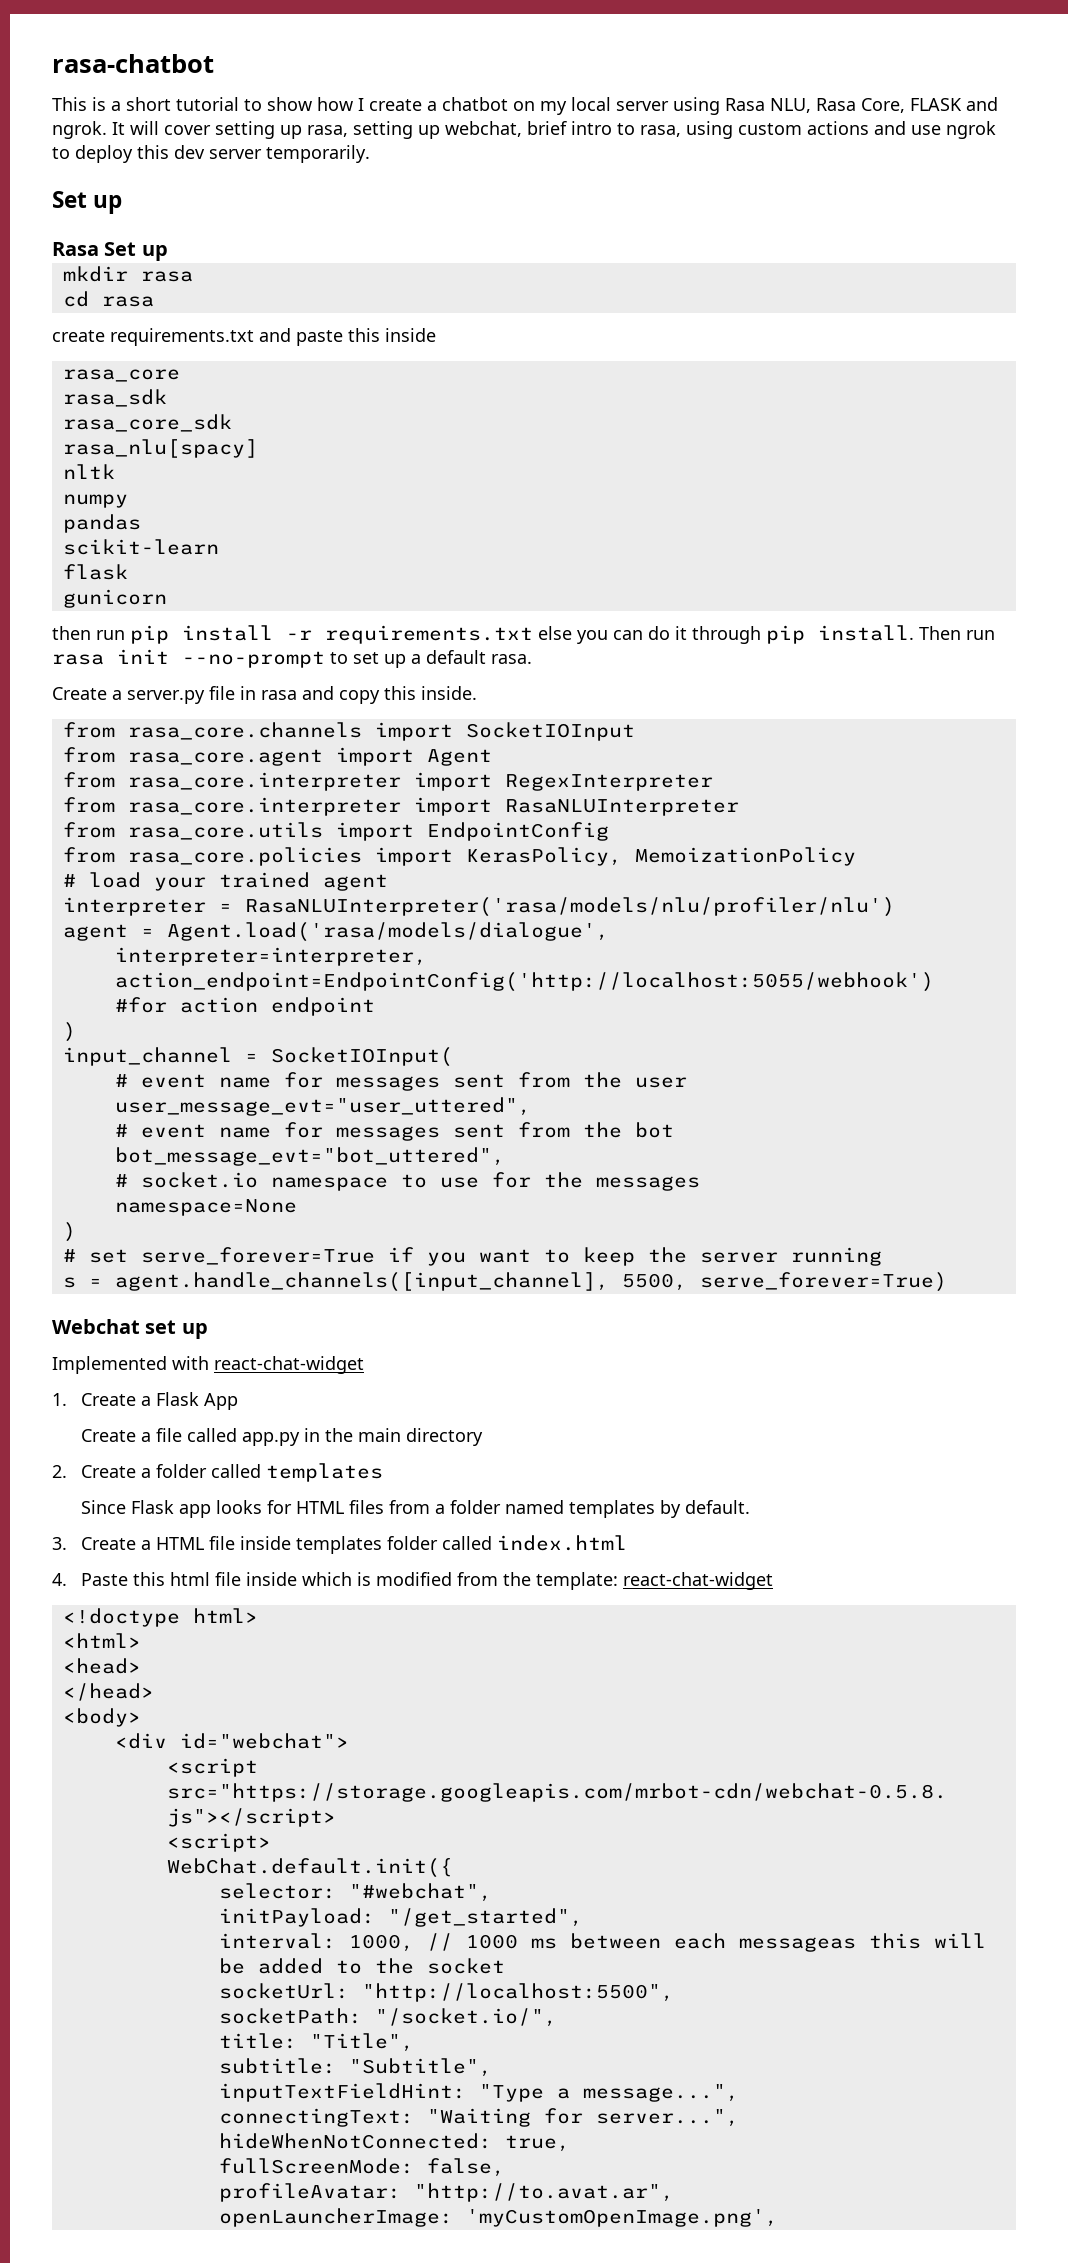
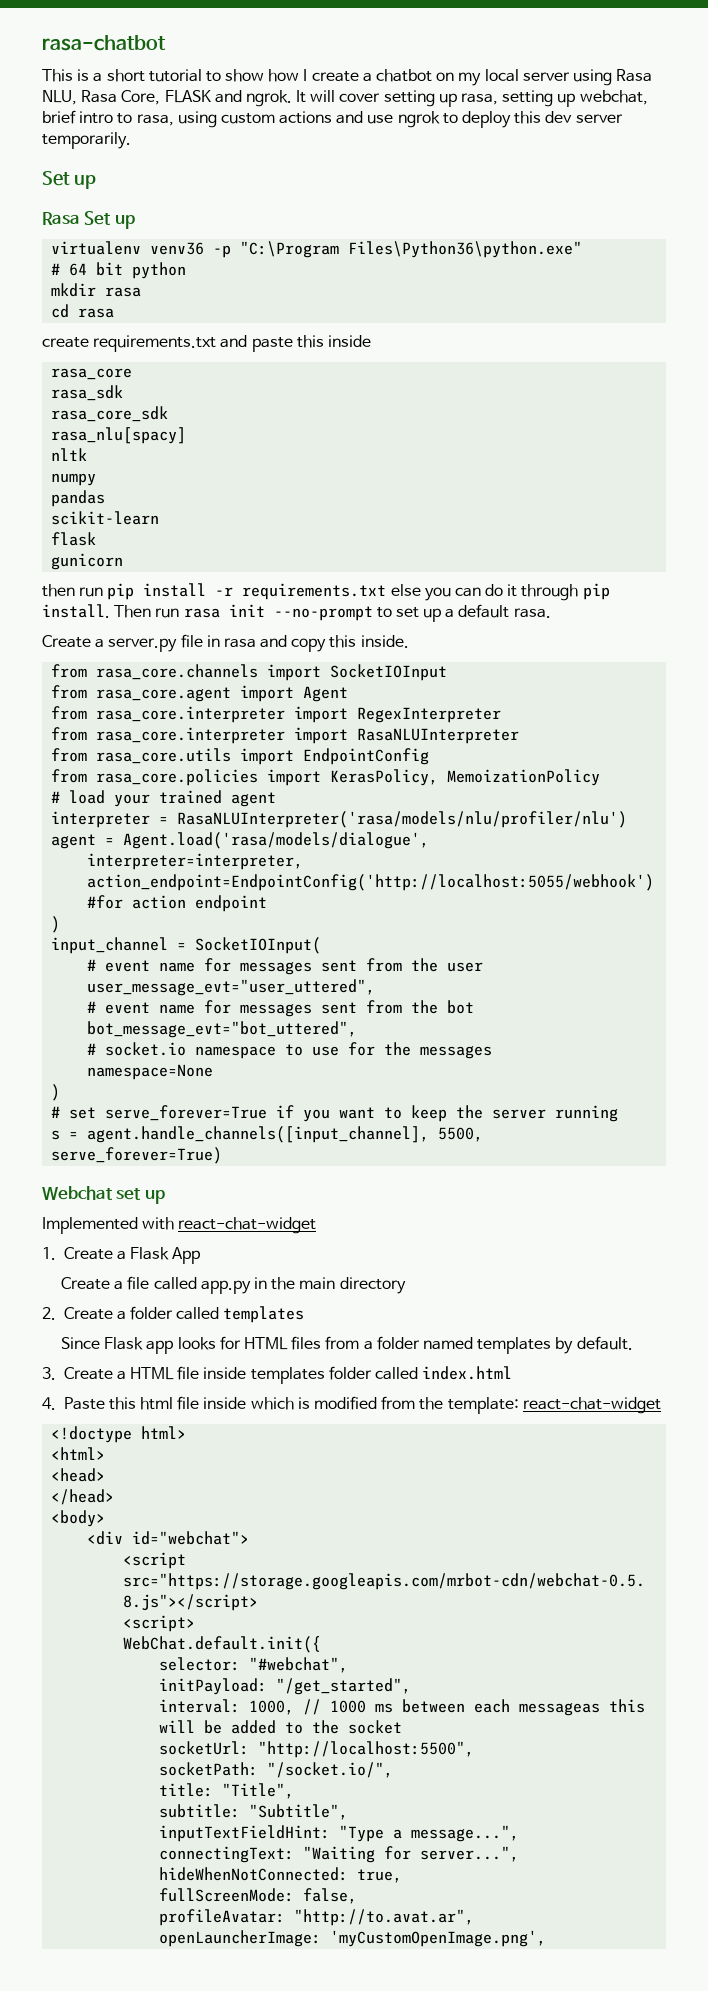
(168, 253) none -> [51,241,583,258] [51,262,187,279] // virtualenv venv36 -p "C:\Program Files\Python36\python.exe" // # 64 bit python

